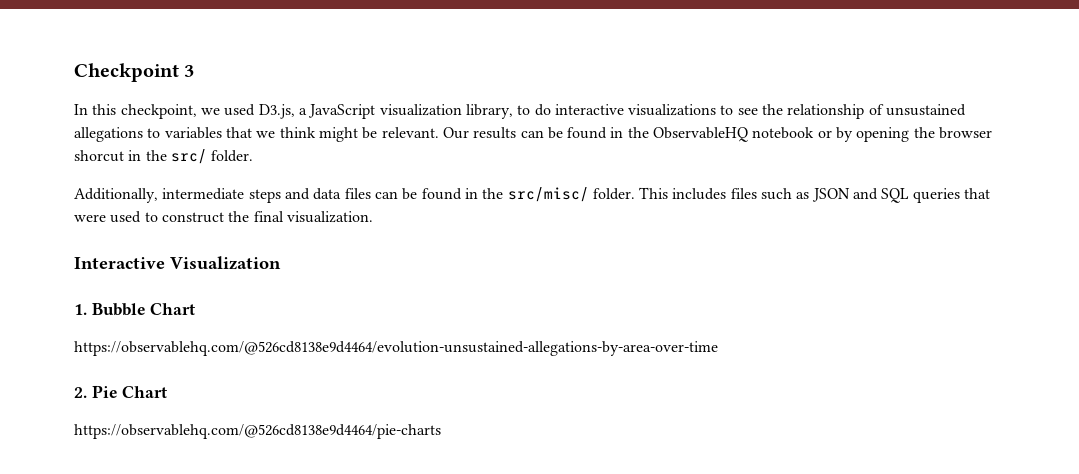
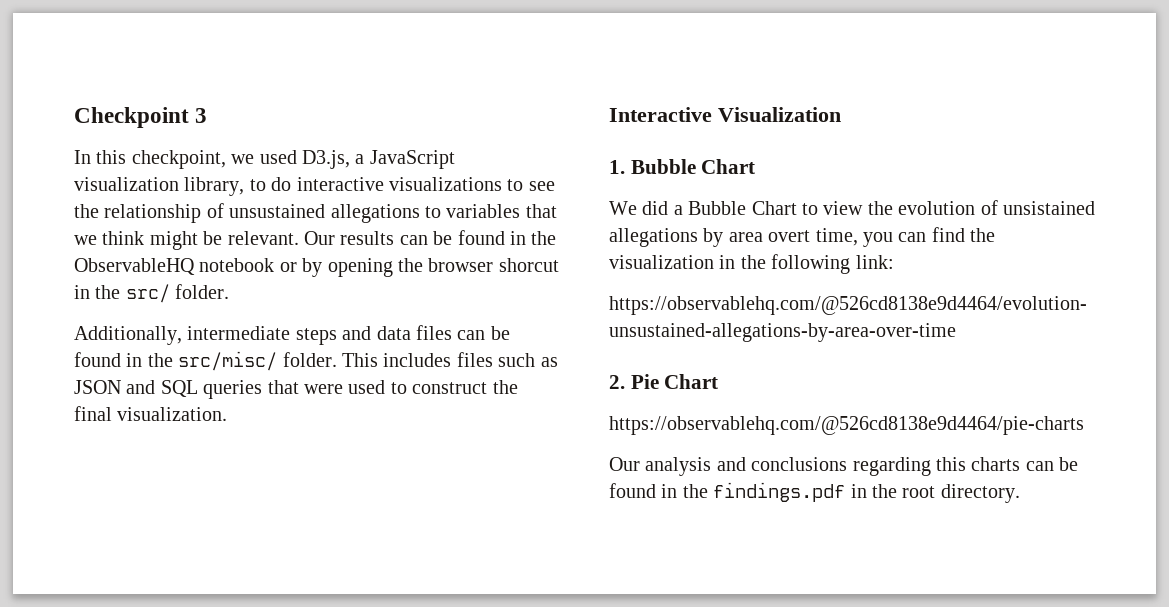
(196, 309) none -> [609,200,1095,215] [609,227,996,247] [609,254,894,274] // We did a Bubble Chart to view the evolution of unsistained allegations by area overt time, you can find the visualization in the following link:
(441, 431) none -> [609,457,1079,476] [609,482,1020,503] // Our analysis and conclusions regarding this charts can be found in the findings.pdf in the root directory.

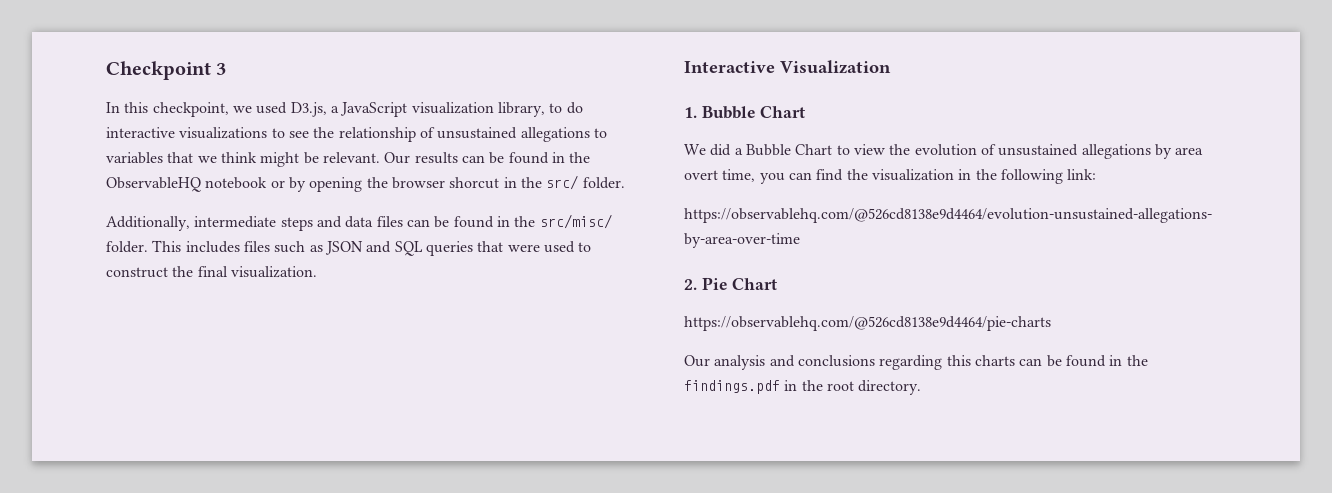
[1003,201,1095,215] unsistained -> [998,144,1079,156] unsustained

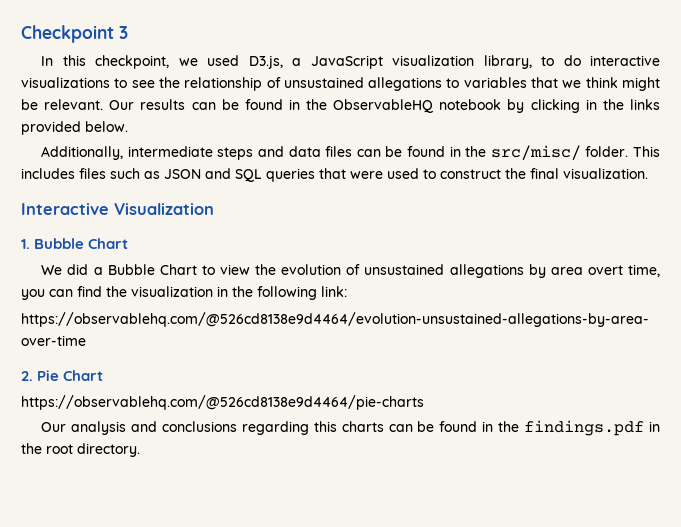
[270,175,625,192] or by opening the browser shorcut in the src/ folder. -> [507,99,660,113] [21,121,128,135] by clicking in the links provided below.

